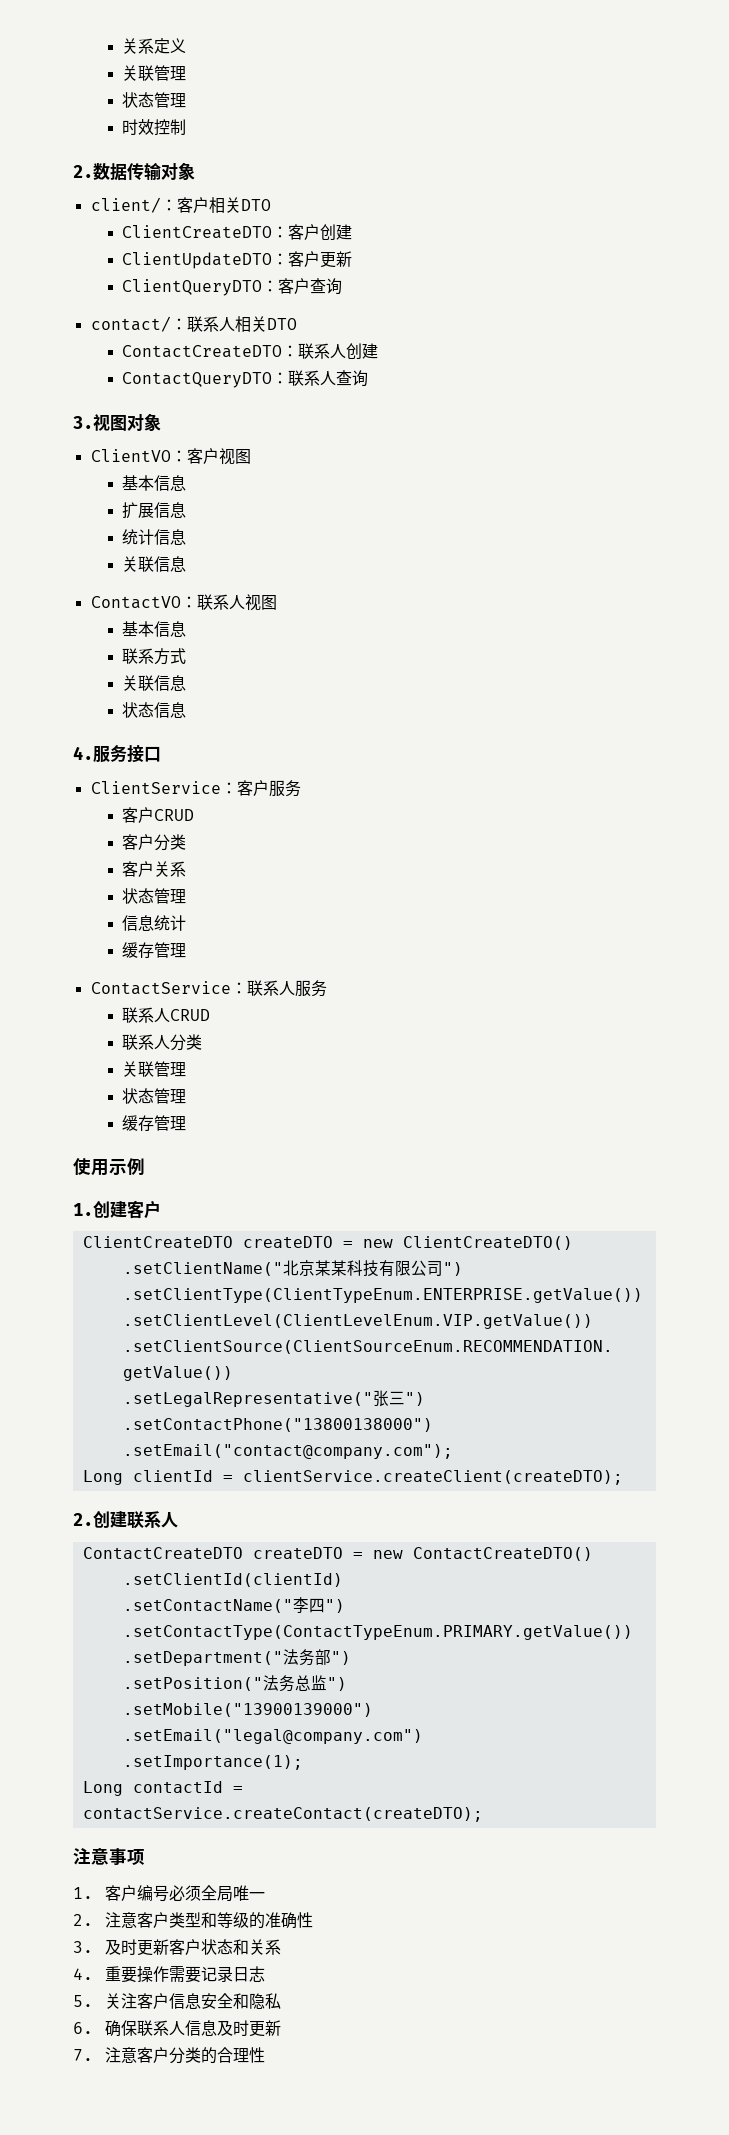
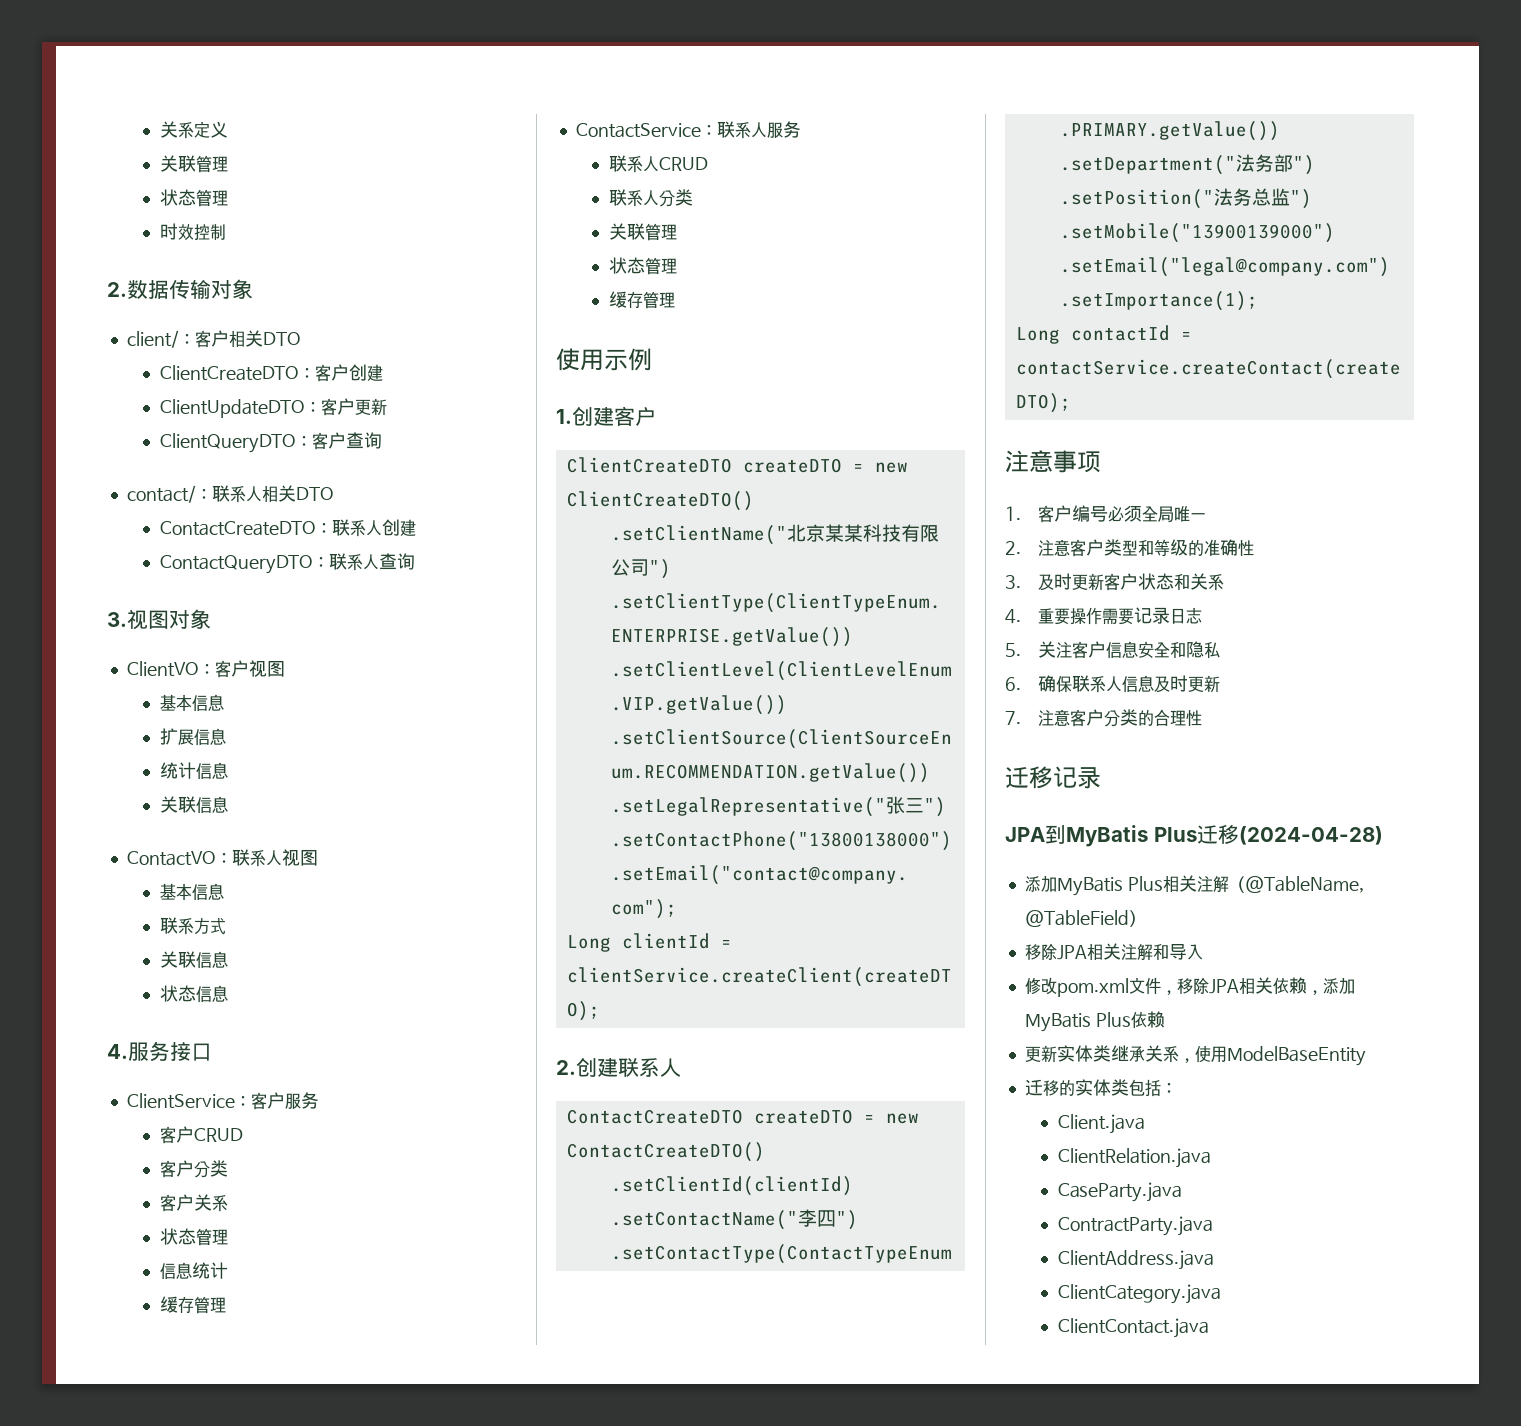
(265, 2055) none -> [1005,766,1101,789] [1005,824,1383,847] [1024,875,1364,896] [1024,910,1145,927] [1024,943,1203,961] [1024,977,1355,997] [1024,1011,1165,1032] [1024,1045,1366,1066] [1024,1079,1177,1097] [1057,1114,1145,1134] [1057,1148,1211,1168] [1057,1182,1183,1202] [1057,1216,1213,1236] [1057,1250,1214,1270] [1057,1284,1221,1304] [1057,1318,1209,1338] // 迁移记录 // JPA到MyBatis Plus迁移(2024-04-28) // 添加MyBatis Plus相关注解（@TableName, @TableField） // 移除JPA相关注解和导入 // 修改pom.xml文件，移除JPA相关依赖，添加MyBatis Plus依赖 // 更新实体类继承关系，使用ModelBaseEntity // 迁移的实体类包括： // Client.java // ClientRelation.java // CaseParty.java // ContractParty.java // ClientAddress.java // ClientCategory.java // ClientContact.java

